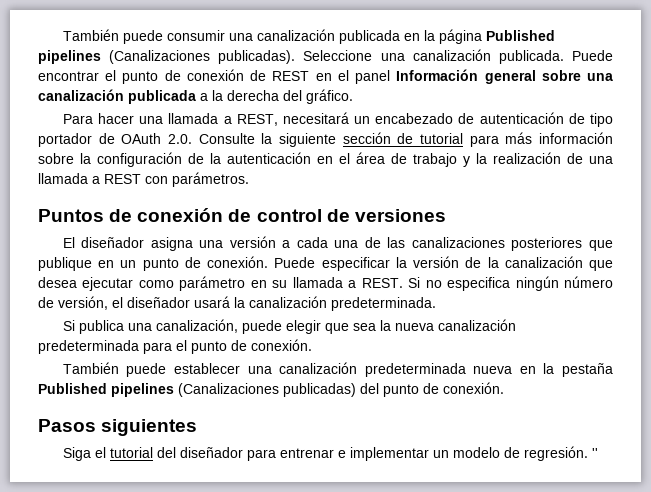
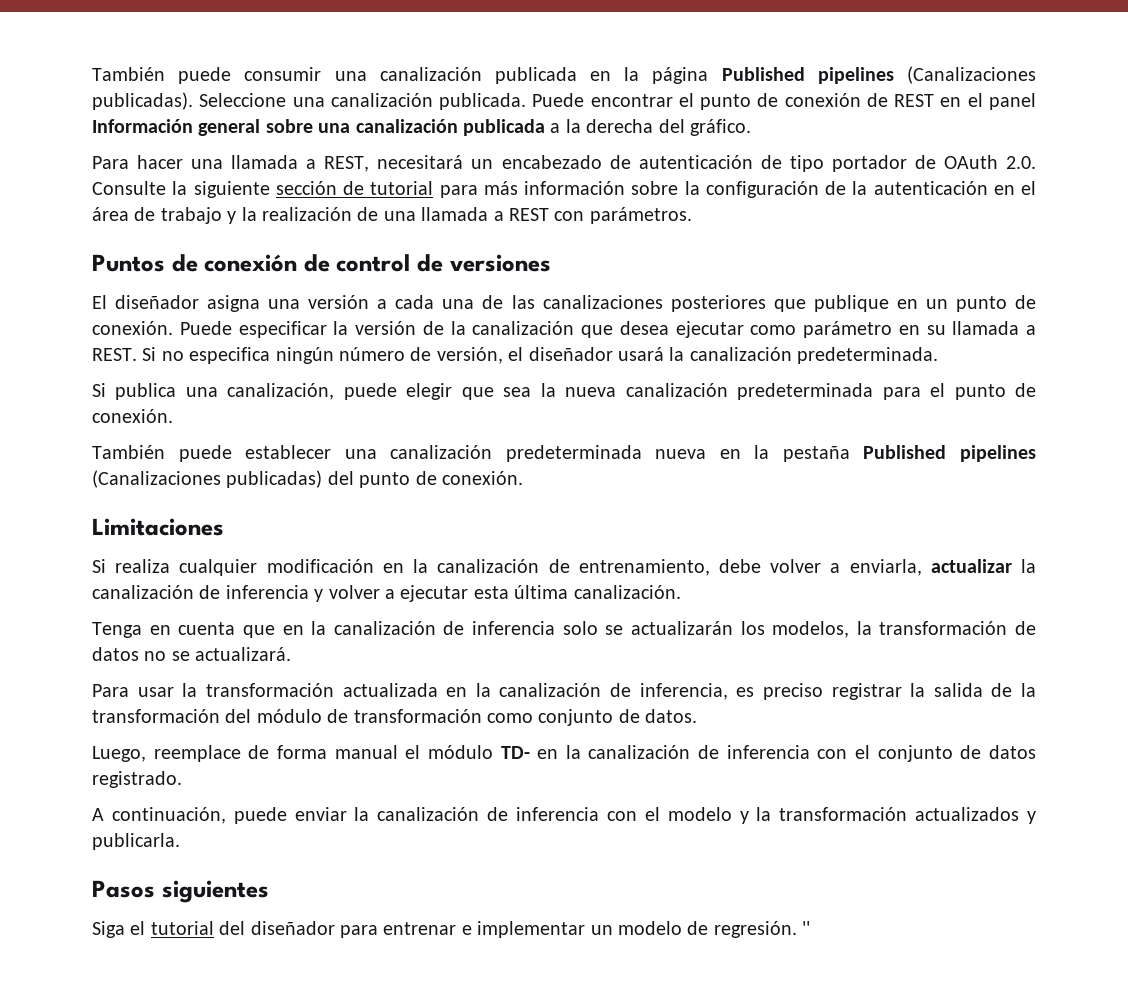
(504, 388) none -> [92,518,224,536] [92,559,1036,576] [92,585,681,602] [92,621,1036,638] [92,647,292,661] [92,683,1036,700] [92,709,698,726] [92,745,1036,762] [92,771,182,788] [92,807,1036,824] [92,833,180,850] // Limitaciones // Si realiza cualquier modificación en la canalización de entrenamiento, debe volver a enviarla, actualizar la canalización de inferencia y volver a ejecutar esta última canalización. // Tenga en cuenta que en la canalización de inferencia solo se actualizarán los modelos, la transformación de datos no se actualizará. // Para usar la transformación actualizada en la canalización de inferencia, es preciso registrar la salida de la transformación del módulo de transformación como conjunto de datos. // Luego, reemplace de forma manual el módulo TD- en la canalización de inferencia con el conjunto de datos registrado. // A continuación, puede enviar la canalización de inferencia con el modelo y la transformación actualizados y publicarla.

